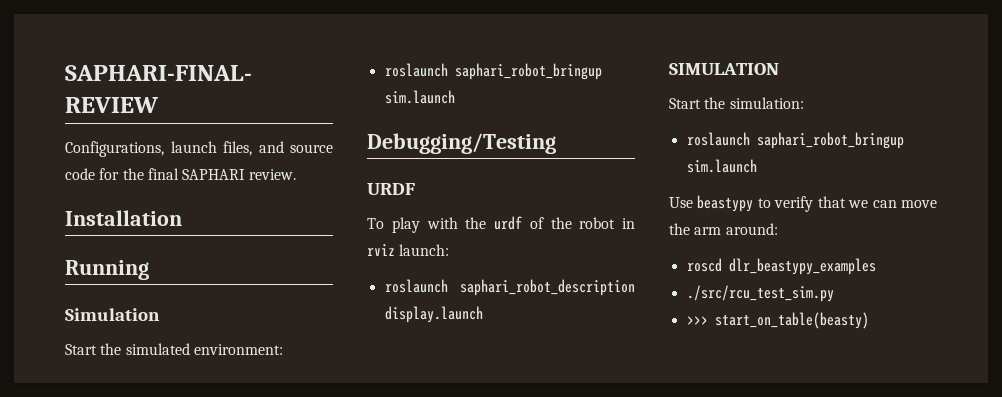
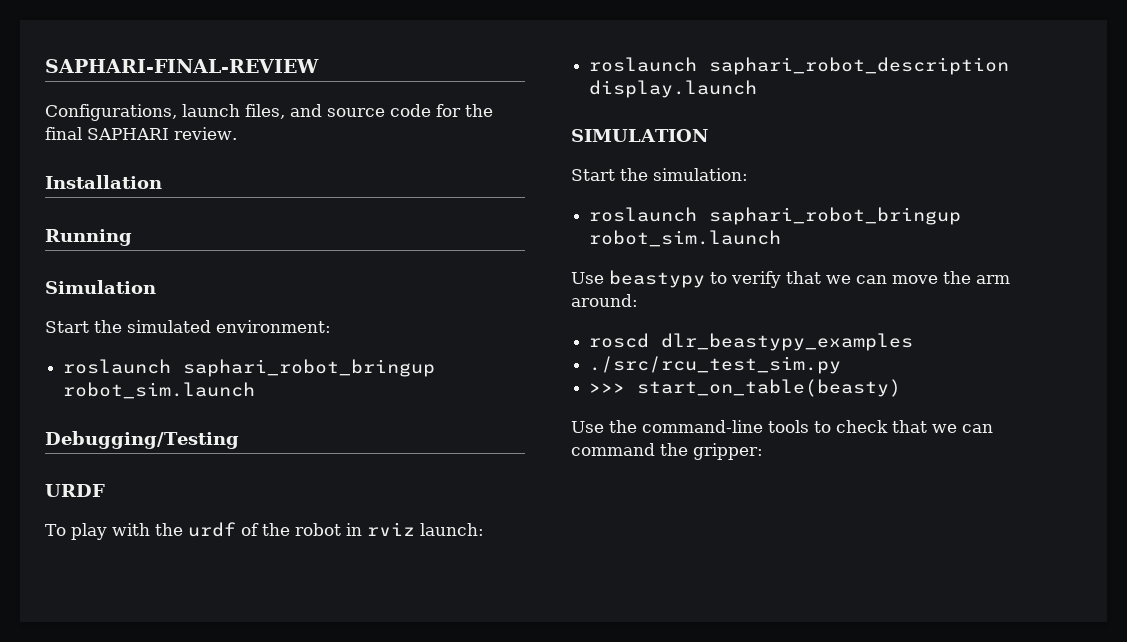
[384,90,455,104] sim.launch -> [63,382,256,399] robot_sim.launch
[686,159,757,173] sim.launch -> [589,230,782,247] robot_sim.launch
(869, 320) none -> [571,420,993,433] [571,443,763,460] // Use the command-line tools to check that we can command the gripper:

